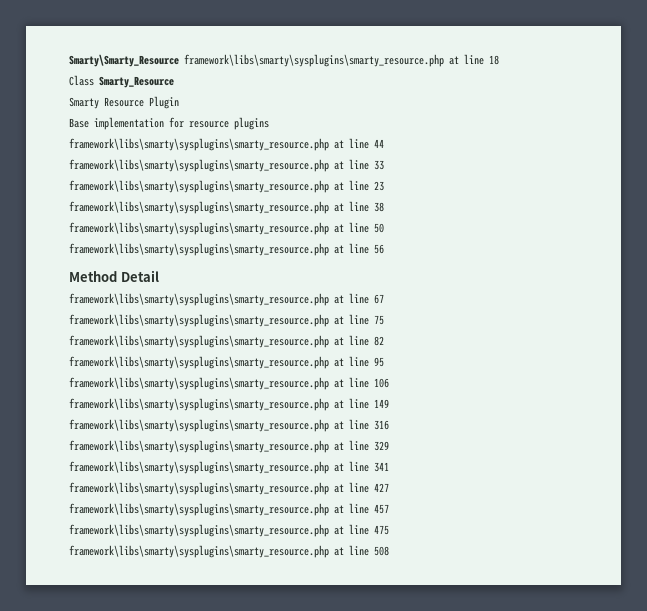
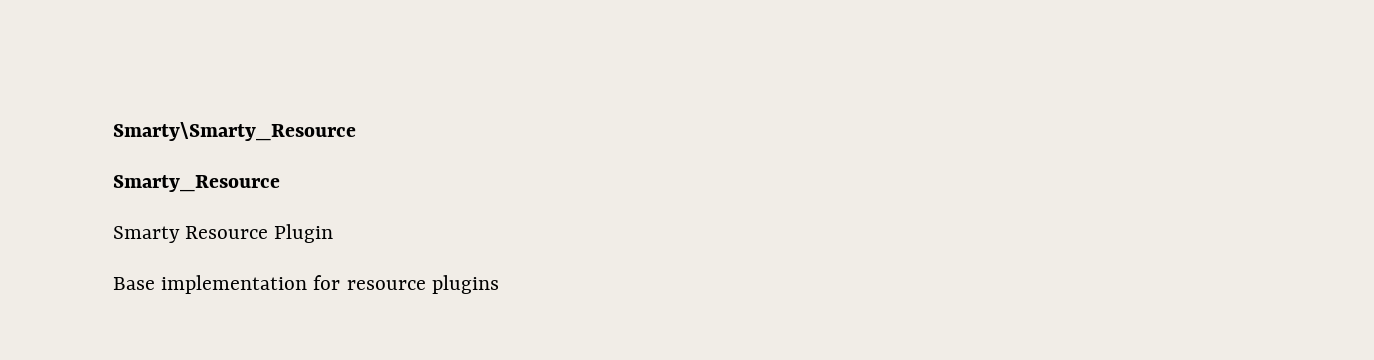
[184,54,499,67] [69,75,94,86] framework\libs\smarty\sysplugins\smarty_resource.php at line 18 // Class -> (356, 131) //
[69,138,384,151] [69,159,384,172] [69,180,384,193] [69,201,384,214] [69,222,384,235] [69,243,384,256] [69,270,159,282] [69,293,384,306] [69,314,384,327] [69,335,384,348] [69,356,384,369] [69,377,389,390] [69,398,389,411] [69,419,389,432] [69,440,389,453] [69,461,389,474] [69,482,389,495] [69,503,389,516] [69,524,389,537] [69,545,389,558] // framework\libs\smarty\sysplugins\smarty_resource.php at line 44 // framework\libs\smarty\sysplugins\smarty_resource.php at line 33 // framework\libs\smarty\sysplugins\smarty_resource.php at line 23 // framework\libs\smarty\sysplugins\smarty_resource.php at line 38 // framework\libs\smarty\sysplugins\smarty_resource.php at line 50 // framework\libs\smarty\sysplugins\smarty_resource.php at line 56 // Method Detail // framework\libs\smarty\sysplugins\smarty_resource.php at line 67 // framework\libs\smarty\sysplugins\smarty_resource.php at line 75 // framework\libs\smarty\sysplugins\smarty_resource.php at line 82 // framework\libs\smarty\sysplugins\smarty_resource.php at line 95 // framework\libs\smarty\sysplugins\smarty_resource.php at line 106 // framework\libs\smarty\sysplugins\smarty_resource.php at line 149 // framework\libs\smarty\sysplugins\smarty_resource.php at line 316 // framework\libs\smarty\sysplugins\smarty_resource.php at line 329 // framework\libs\smarty\sysplugins\smarty_resource.php at line 341 // framework\libs\smarty\sysplugins\smarty_resource.php at line 427 // framework\libs\smarty\sysplugins\smarty_resource.php at line 457 // framework\libs\smarty\sysplugins\smarty_resource.php at line 475 // framework\libs\smarty\sysplugins\smarty_resource.php at line 508 -> (499, 284) none

